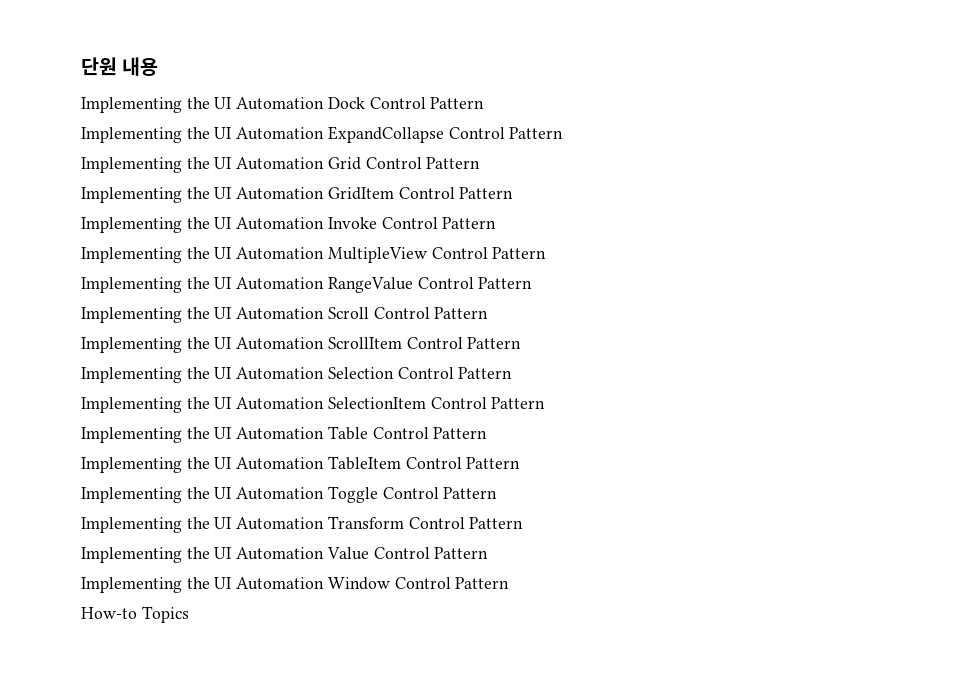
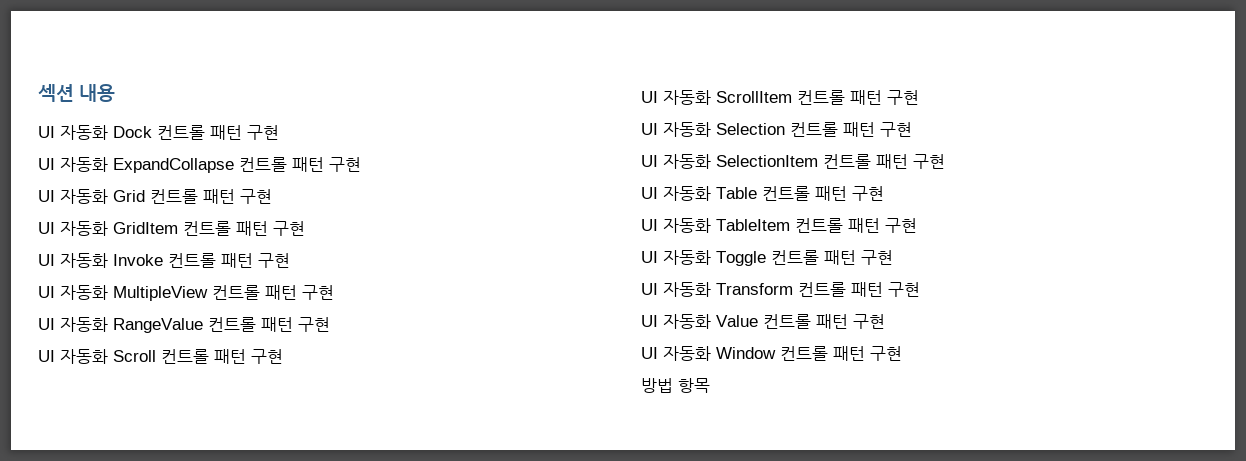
[81,57,117,76] 단원 -> [38,84,74,102] 섹션
[81,97,485,113] [81,126,564,143] [81,157,481,173] [81,187,514,203] [81,217,497,233] [81,247,547,263] [81,277,533,293] [81,307,489,323] [81,337,522,353] [81,367,513,383] [81,397,546,413] [81,426,488,443] [81,456,521,473] [81,486,498,503] [81,516,524,533] [81,547,489,563] [81,577,510,593] [81,606,189,623] Implementing the UI Automation Dock Control Pattern // Implementing the UI Automation ExpandCollapse Control Pattern // Implementing the UI Automation Grid Control Pattern // Implementing the UI Automation GridItem Control Pattern // Implementing the UI Automation Invoke Control Pattern // Implementing the UI Automation MultipleView Control Pattern // Implementing the UI Automation RangeValue Control Pattern // Implementing the UI Automation Scroll Control Pattern // Implementing the UI Automation ScrollItem Control Pattern // Implementing the UI Automation Selection Control Pattern // Implementing the UI Automation SelectionItem Control Pattern // Implementing the UI Automation Table Control Pattern // Implementing the UI Automation TableItem Control Pattern // Implementing the UI Automation Toggle Control Pattern // Implementing the UI Automation Transform Control Pattern // Implementing the UI Automation Value Control Pattern // Implementing the UI Automation Window Control Pattern // How-to Topics -> [38,125,279,140] [38,157,361,173] [38,189,272,204] [38,221,305,236] [38,253,290,268] [38,285,334,301] [38,317,330,333] [38,349,283,364] [641,90,919,105] [641,122,912,137] [641,154,945,169] [641,186,884,201] [641,218,917,233] [641,250,893,266] [641,282,920,297] [641,314,885,329] [641,346,902,361] [641,378,710,393] UI 자동화 Dock 컨트롤 패턴 구현 // UI 자동화 ExpandCollapse 컨트롤 패턴 구현 // UI 자동화 Grid 컨트롤 패턴 구현 // UI 자동화 GridItem 컨트롤 패턴 구현 // UI 자동화 Invoke 컨트롤 패턴 구현 // UI 자동화 MultipleView 컨트롤 패턴 구현 // UI 자동화 RangeValue 컨트롤 패턴 구현 // UI 자동화 Scroll 컨트롤 패턴 구현 // UI 자동화 ScrollItem 컨트롤 패턴 구현 // UI 자동화 Selection 컨트롤 패턴 구현 // UI 자동화 SelectionItem 컨트롤 패턴 구현 // UI 자동화 Table 컨트롤 패턴 구현 // UI 자동화 TableItem 컨트롤 패턴 구현 // UI 자동화 Toggle 컨트롤 패턴 구현 // UI 자동화 Transform 컨트롤 패턴 구현 // UI 자동화 Value 컨트롤 패턴 구현 // UI 자동화 Window 컨트롤 패턴 구현 // 방법 항목

